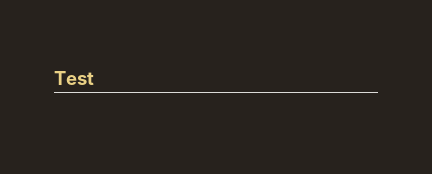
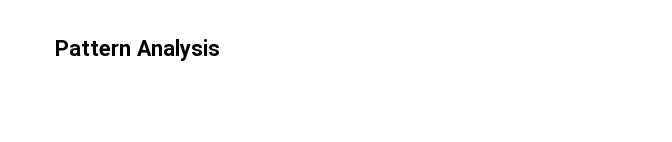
[54,71,94,85] Test -> [55,39,220,61] Pattern Analysis

